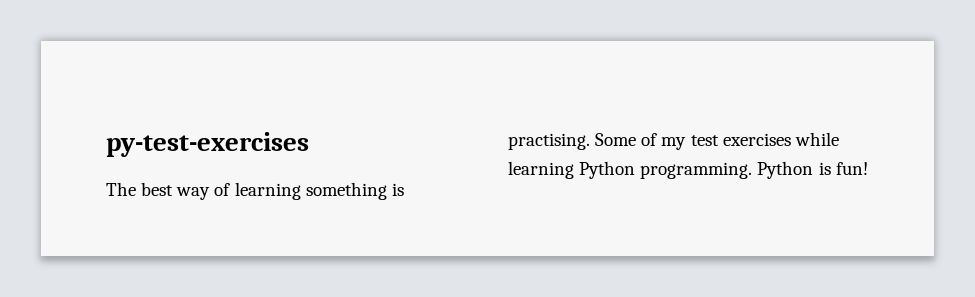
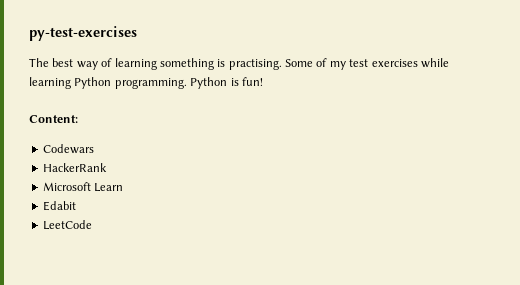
(868, 168) none -> [29,115,78,123] [42,144,94,154] [42,163,107,172] [42,182,124,192] [42,201,76,211] [42,220,92,230] // Content: // Codewars // HackerRank // Microsoft Learn // Edabit // LeetCode

